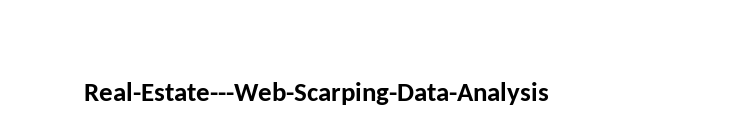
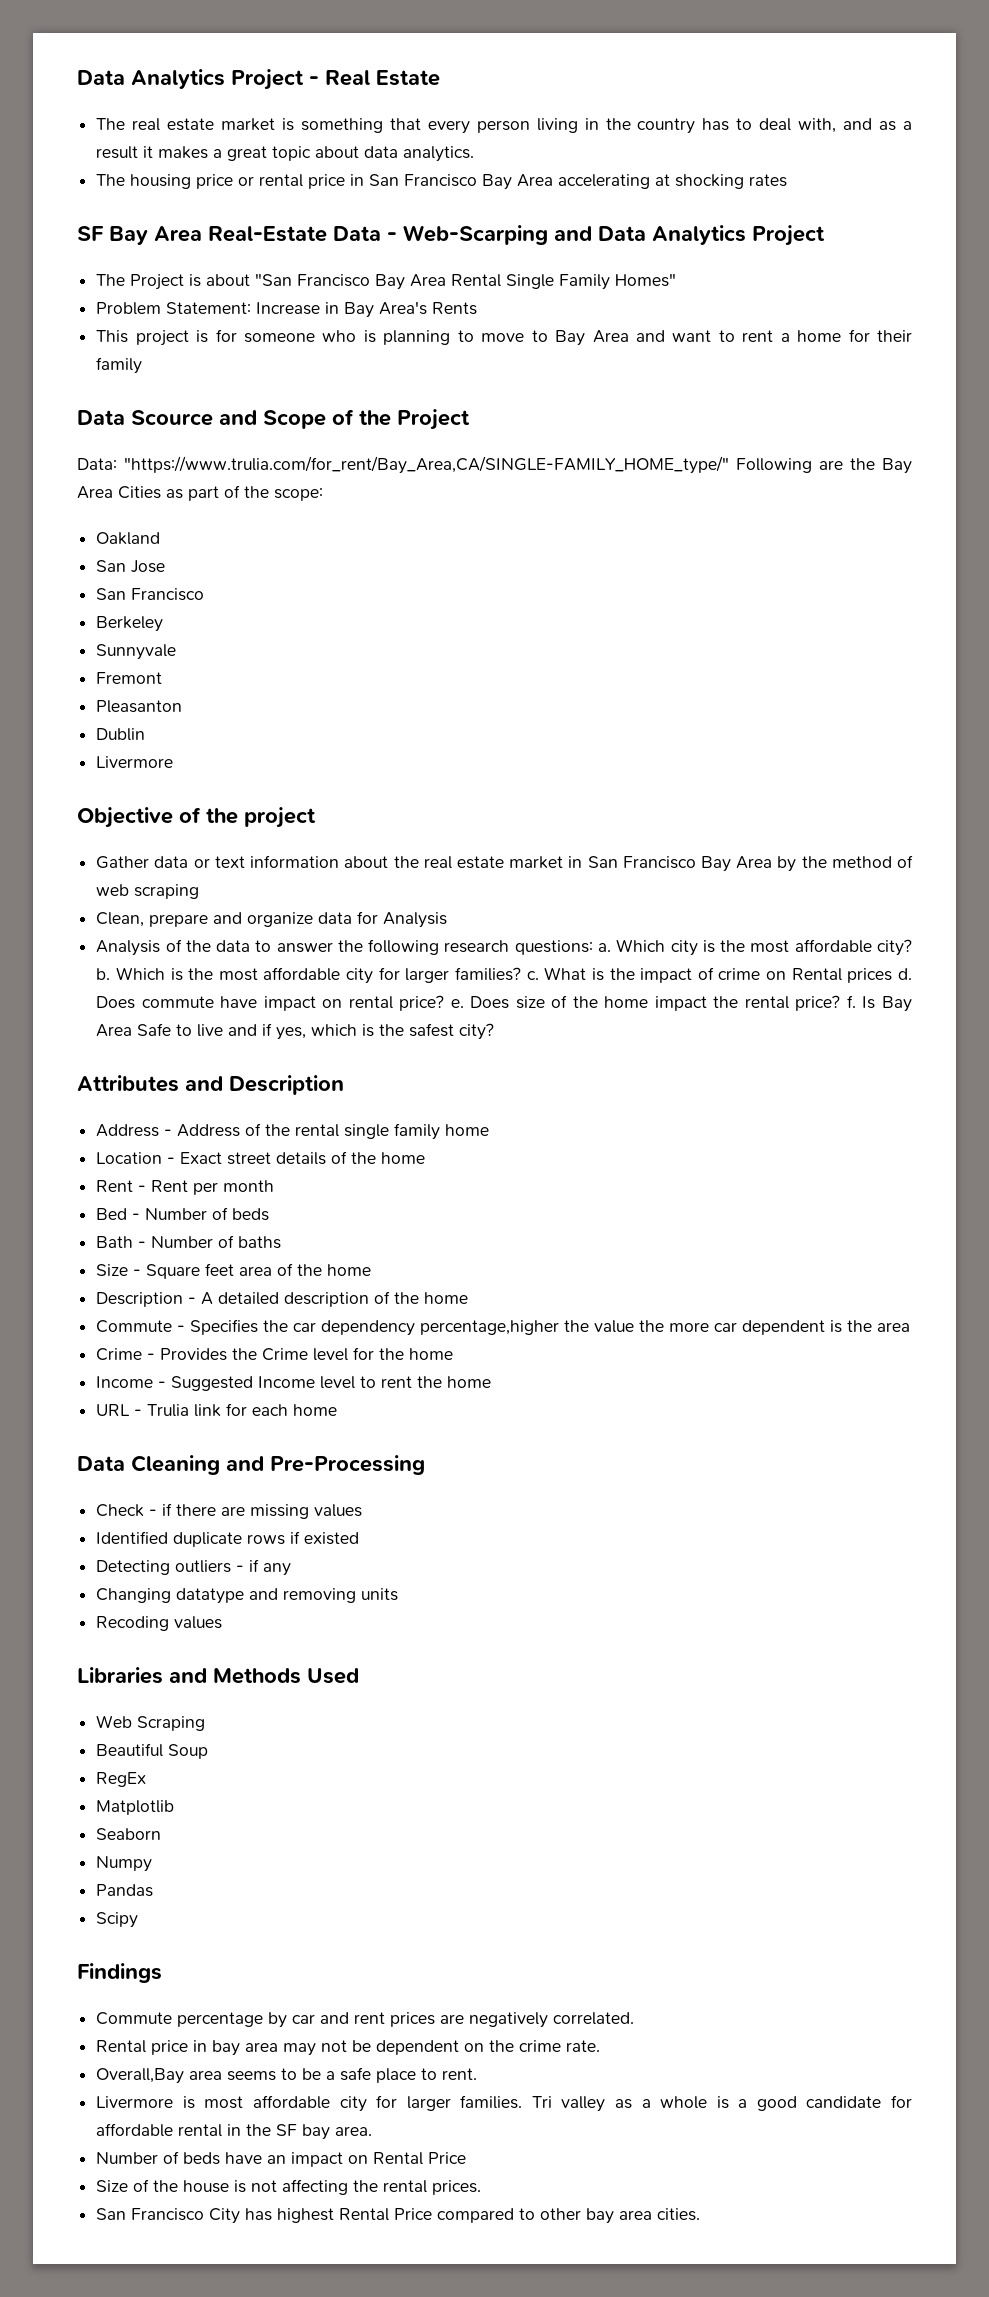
[84,82,549,105] Real-Estate---Web-Scarping-Data-Analysis -> [77,69,440,90] [96,118,913,134] [96,146,475,162] [96,174,788,190] [77,225,825,246] [96,273,677,290] [96,301,478,318] [96,329,912,346] [96,357,143,374] [77,409,470,430] [77,456,912,474] [77,485,323,501] [96,532,161,545] [96,560,166,573] [96,588,205,601] [96,616,164,632] [96,644,177,660] [96,672,163,684] [96,700,183,713] [96,728,146,741] [96,756,174,768] [77,807,316,828] [96,855,914,872] [96,884,200,899] [96,911,448,928] [96,939,912,956] [96,967,913,984] [96,995,913,1012] [96,1023,495,1040] [77,1075,344,1095] [96,1123,490,1140] [96,1151,426,1165] [96,1180,275,1195] [96,1207,270,1221] [96,1235,282,1249] [96,1263,372,1279] [96,1291,469,1307] [96,1319,911,1336] [96,1347,454,1361] [96,1376,492,1391] [96,1403,338,1417] [77,1455,425,1475] [96,1503,363,1519] [96,1531,360,1547] [96,1559,292,1576] [96,1588,399,1604] [96,1616,223,1631] [77,1667,359,1684] [96,1715,206,1731] [96,1743,209,1759] [96,1772,147,1787] [96,1800,175,1815] [96,1828,162,1840] [96,1856,153,1872] [96,1884,154,1897] [96,1912,139,1928] [77,1963,162,1983] [96,2012,635,2028] [96,2040,601,2056] [96,2067,478,2084] [96,2095,913,2112] [96,2123,373,2140] [96,2151,467,2167] [96,2179,482,2195] [96,2208,701,2224] Data Analytics Project - Real Estate // The real estate market is something that every person living in the country has to deal with, and as a result it makes a great topic about data analytics. // The housing price or rental price in San Francisco Bay Area accelerating at shocking rates // SF Bay Area Real-Estate Data - Web-Scarping and Data Analytics Project // The Project is about "San Francisco Bay Area Rental Single Family Homes" // Problem Statement: Increase in Bay Area's Rents // This project is for someone who is planning to move to Bay Area and want to rent a home for their family // Data Scource and Scope of the Project // Data: "https://www.trulia.com/for_rent/Bay_Area,CA/SINGLE-FAMILY_HOME_type/" Following are the Bay Area Cities as part of the scope: // Oakland // San Jose // San Francisco // Berkeley // Sunnyvale // Fremont // Pleasanton // Dublin // Livermore // Objective of the project // Gather data or text information about the real estate market in San Francisco Bay Area by the method of web scraping // Clean, prepare and organize data for Analysis // Analysis of the data to answer the following research questions: a. Which city is the most affordable city? b. Which is the most affordable city for larger families? c. What is the impact of crime on Rental prices d. Does commute have impact on rental price? e. Does size of the home impact the rental price? f. Is Bay Area Safe to live and if yes, which is the safest city? // Attributes and Description // Address - Address of the rental single family home // Location - Exact street details of the home // Rent - Rent per month // Bed - Number of beds // Bath - Number of baths // Size - Square feet area of the home // Description - A detailed description of the home // Commute - Specifies the car dependency percentage,higher the value the more car dependent is the area // Crime - Provides the Crime level for the home // Income - Suggested Income level to rent the home // URL - Trulia link for each home // Data Cleaning and Pre-Processing // Check - if there are missing values // Identified duplicate rows if existed // Detecting outliers - if any // Changing datatype and removing units // Recoding values // Libraries and Methods Used // Web Scraping // Beautiful Soup // RegEx // Matplotlib // Seaborn // Numpy // Pandas // Scipy // Findings // Commute percentage by car and rent prices are negatively correlated. // Rental price in bay area may not be dependent on the crime rate. // Overall,Bay area seems to be a safe place to rent. // Livermore is most affordable city for larger families. Tri valley as a whole is a good candidate for affordable rental in the SF bay area. // Number of beds have an impact on Rental Price // Size of the house is not affecting the rental prices. // San Francisco City has highest Rental Price compared to other bay area cities.

